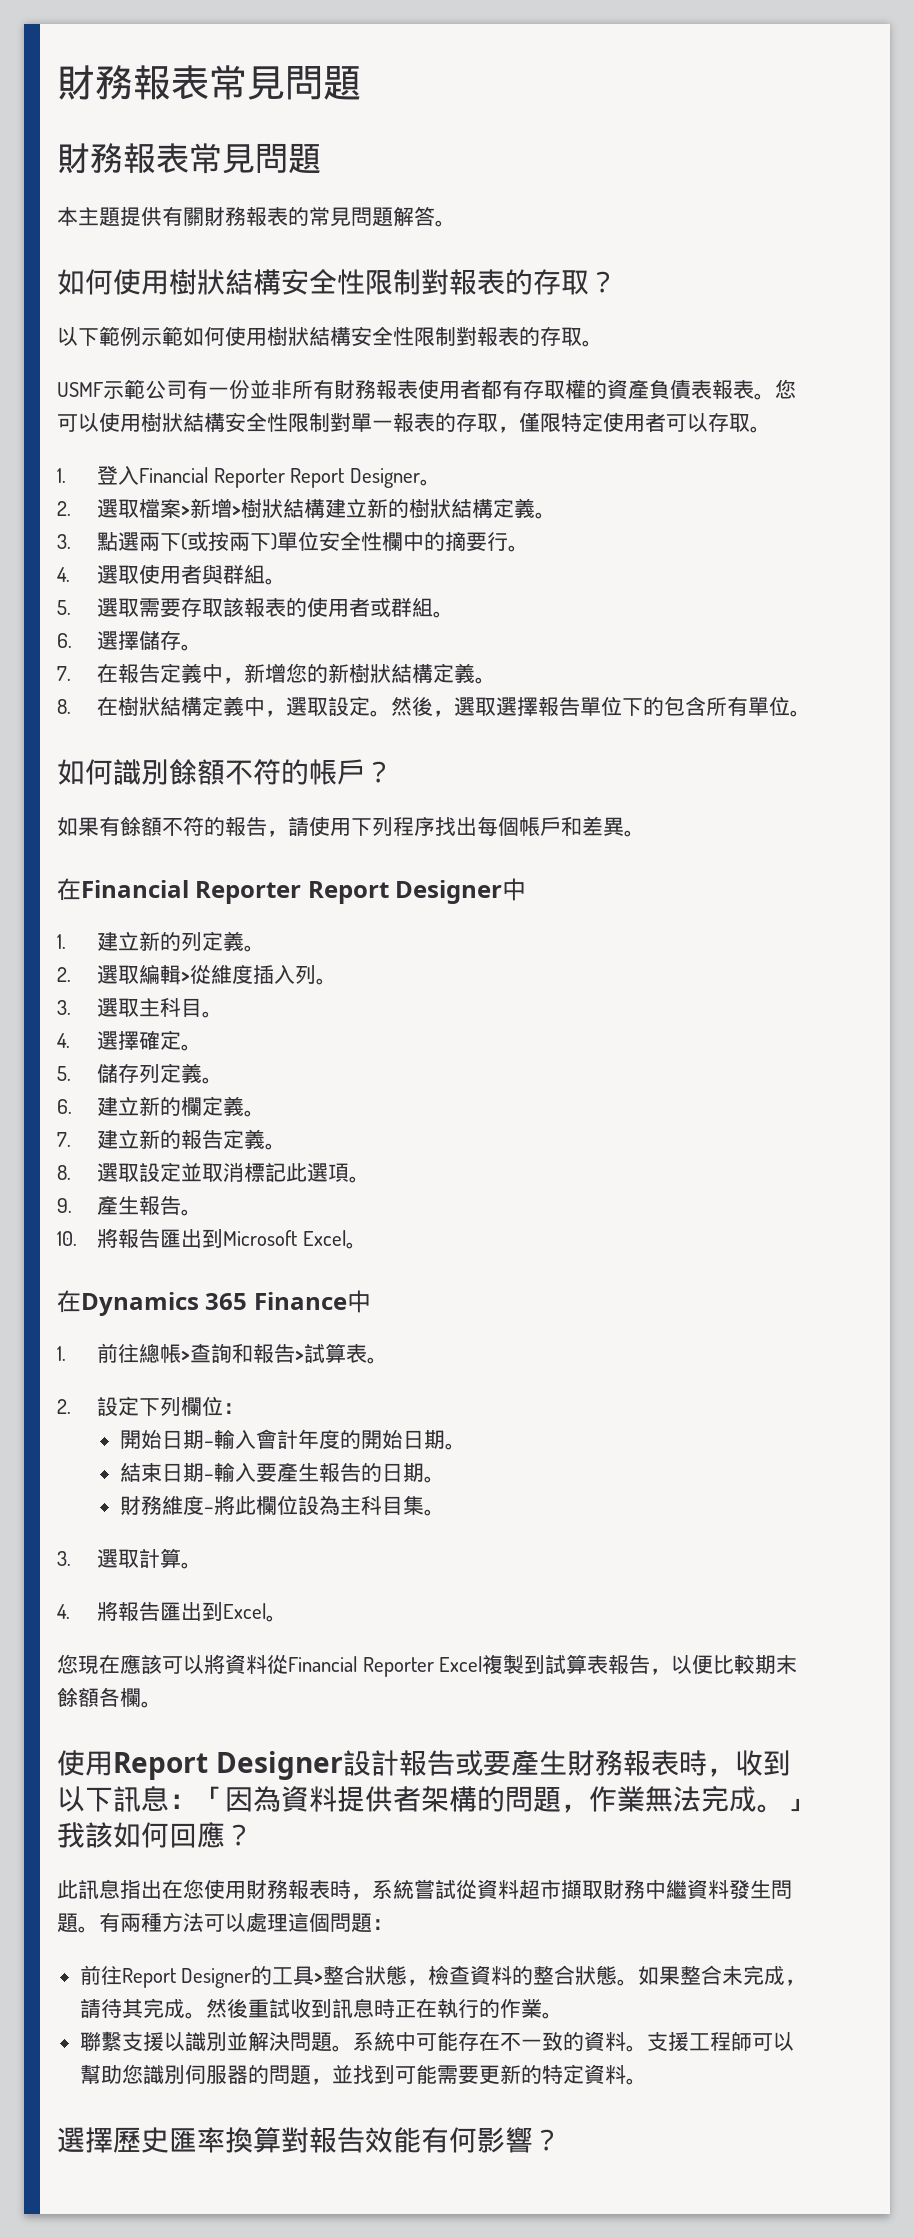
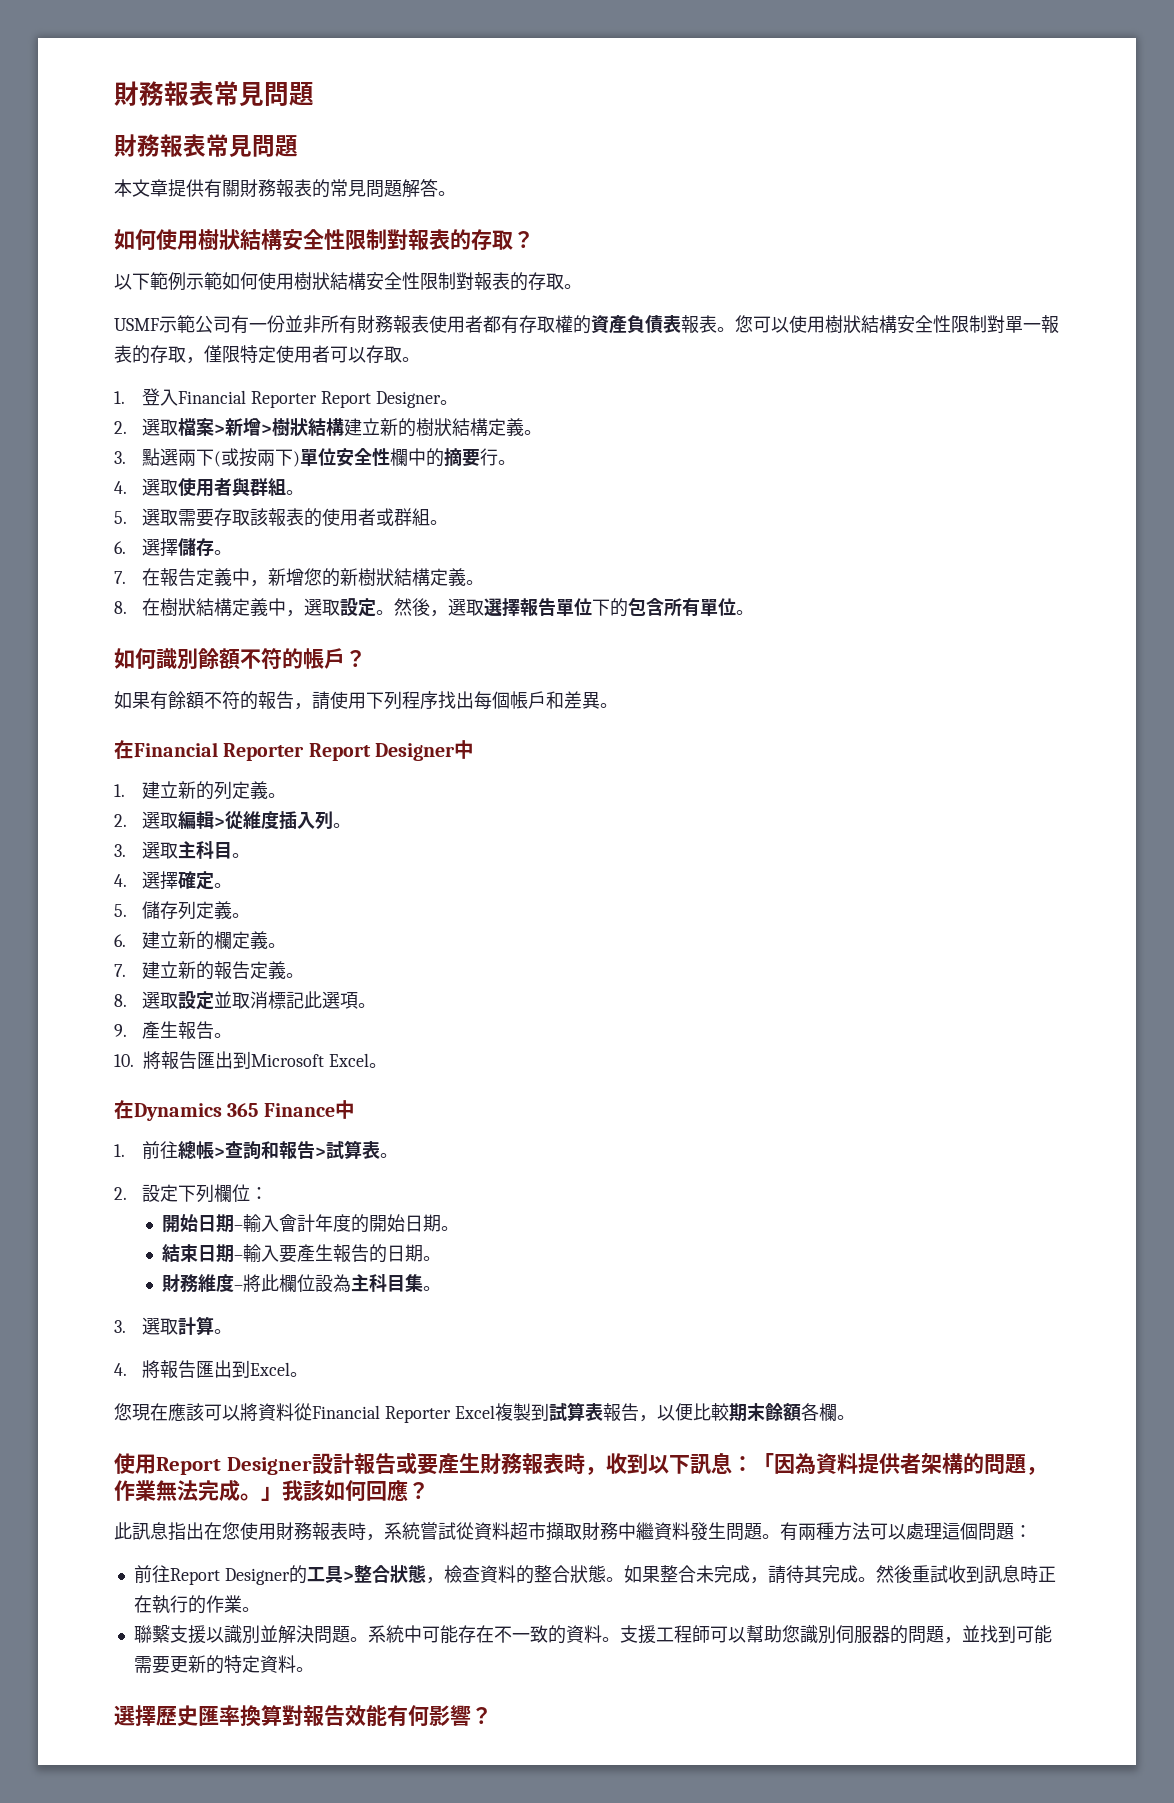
[78,207,120,227] 主題 -> [132,179,168,197] 文章

